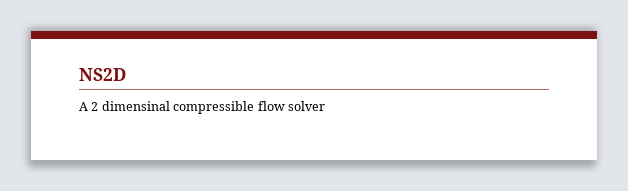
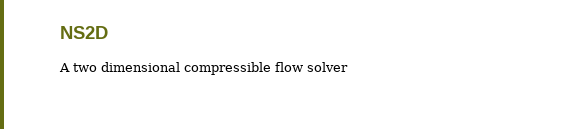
[91,101,170,111] 2 dimensinal -> [73,62,180,72] two dimensional

